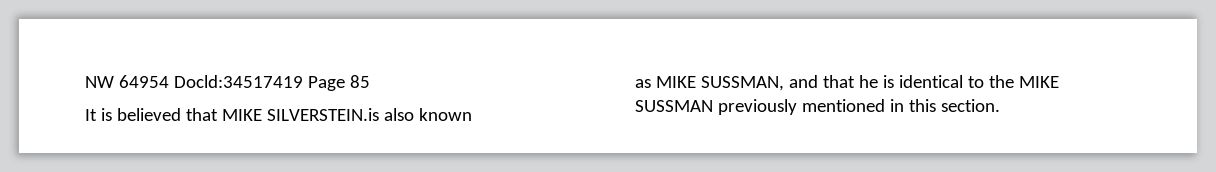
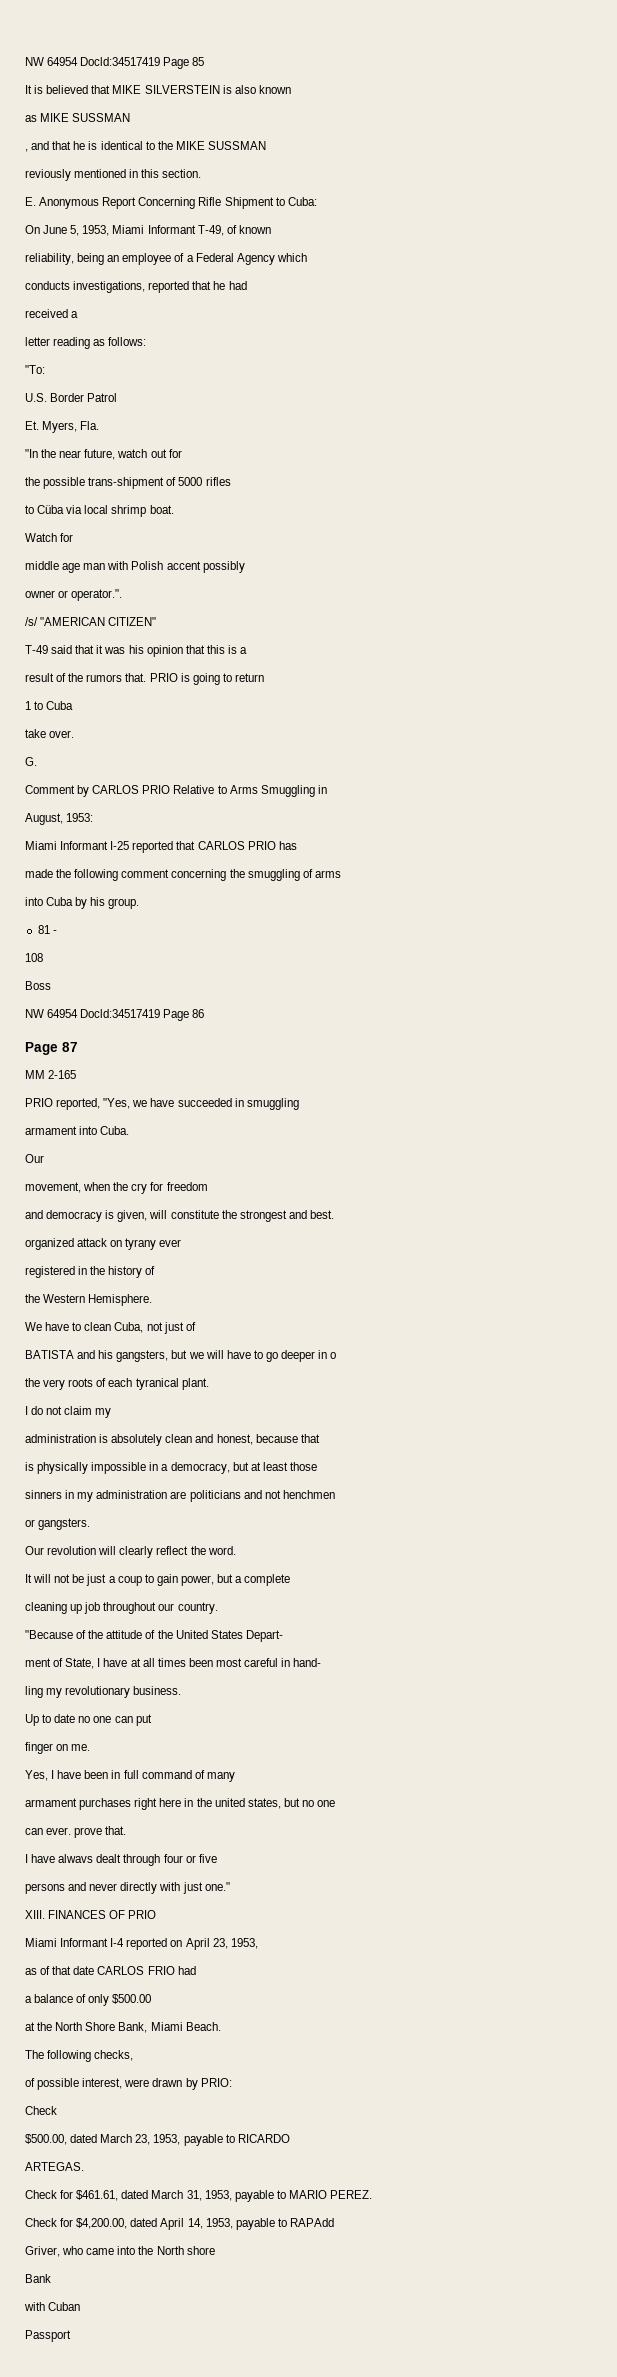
[266,108,379,121] SILVERSTEIN.is -> [144,85,232,94] SILVERSTEIN is
[700,76,784,91] SUSSMAN, -> [72,113,131,122] [25,149,28,152] SUSSMAN // ,
[717,99,797,115] previously -> [25,169,71,181] // reviously
(1000, 105) none -> [25,197,317,209] [25,225,271,236] [25,253,307,265] [25,281,247,293] [25,309,79,318] [25,337,147,349] [25,365,45,374] [25,393,118,402] [25,421,100,433] [25,449,182,460] [25,477,231,489] [25,505,174,517] [25,533,74,542] [25,561,245,573] [25,589,123,601] [25,617,157,626] [25,645,248,657] [25,673,264,685] [25,701,74,710] [25,729,75,738] [25,757,37,766] [25,785,327,797] [25,813,94,825] [25,841,297,853] [25,869,341,881] [25,897,140,909] [37,925,57,934] [25,953,43,962] [25,981,51,990] [25,1009,205,1021] [25,1042,78,1055] [25,1070,77,1079] [25,1098,299,1110] [25,1126,130,1135] [25,1154,44,1163] [25,1182,208,1194] [25,1210,334,1222] [25,1238,182,1250] [25,1266,156,1278] [25,1294,153,1306] [25,1322,196,1334] [25,1350,337,1362] [25,1378,209,1390] [25,1406,112,1418] [25,1434,320,1446] [25,1462,317,1474] [25,1490,335,1502] [25,1518,91,1530] [25,1546,236,1558] [25,1574,291,1586] [25,1602,218,1614] [25,1630,283,1642] [25,1658,322,1669] [25,1686,182,1698] [25,1714,152,1726] [25,1742,91,1754] [25,1770,235,1782] [25,1798,336,1810] [25,1826,127,1838] [25,1854,217,1866] [25,1882,230,1894] [25,1910,157,1919] [25,1938,258,1950] [25,1966,196,1975] [25,1994,152,2006] [25,2022,221,2033] [25,2050,134,2062] [25,2078,232,2090] [25,2106,57,2115] [25,2134,290,2146] [25,2162,84,2171] [25,2190,373,2202] [25,2218,334,2230] [25,2246,215,2257] [25,2274,51,2283] [24,2302,81,2311] [25,2330,71,2342] // E. Anonymous Report Concerning Rifle Shipment to Cuba: // On June 5, 1953, Miami Informant T-49, of known // reliability, being an employee of a Federal Agency which // conducts investigations, reported that he had // received a // letter reading as follows: // "To: // U.S. Border Patrol // Et. Myers, Fla. // "In the near future, watch out for // the possible trans-shipment of 5000 rifles // to Cüba via local shrimp boat. // Watch for // middle age man with Polish accent possibly // owner or operator.". // /s/ "AMERICAN CITIZEN" // T-49 said that it was his opinion that this is a // result of the rumors that. PRIO is going to return // 1 to Cuba // take over. // G. // Comment by CARLOS PRIO Relative to Arms Smuggling in // August, 1953: // Miami Informant I-25 reported that CARLOS PRIO has // made the following comment concerning the smuggling of arms // into Cuba by his group. // 81 - // 108 // Boss // NW 64954 Docld:34517419 Page 86 // Page 87 // MM 2-165 // PRIO reported, "Yes, we have succeeded in smuggling // armament into Cuba. // Our // movement, when the cry for freedom // and democracy is given, will constitute the strongest and best. // organized attack on tyrany ever // registered in the history of // the Western Hemisphere. // We have to clean Cuba, not just of // BATISTA and his gangsters, but we will have to go deeper in o // the very roots of each tyranical plant. // I do not claim my // administration is absolutely clean and honest, because that // is physically impossible in a democracy, but at least those // sinners in my administration are politicians and not henchmen // or gangsters. // Our revolution will clearly reflect the word. // It will not be just a coup to gain power, but a complete // cleaning up job throughout our country. // "Because of the attitude of the United States Depart- // ment of State, I have at all times been most careful in hand- // ling my revolutionary business. // Up to date no one can put // finger on me. // Yes, I have been in full command of many // armament purchases right here in the united states, but no one // can ever. prove that. // I have alwavs dealt through four or five // persons and never directly with just one." // XIII. FINANCES OF PRIO // Miami Informant I-4 reported on April 23, 1953, // as of that date CARLOS FRIO had // a balance of only $500.00 // at the North Shore Bank, Miami Beach. // The following checks, // of possible interest, were drawn by PRIO: // Check // $500.00, dated March 23, 1953, payable to RICARDO // ARTEGAS. // Check for $461.61, dated March 31, 1953, payable to MARIO PEREZ. // Check for $4,200.00, dated April 14, 1953, payable to RAPAdd // Griver, who came into the North shore // Bank // with Cuban // Passport

